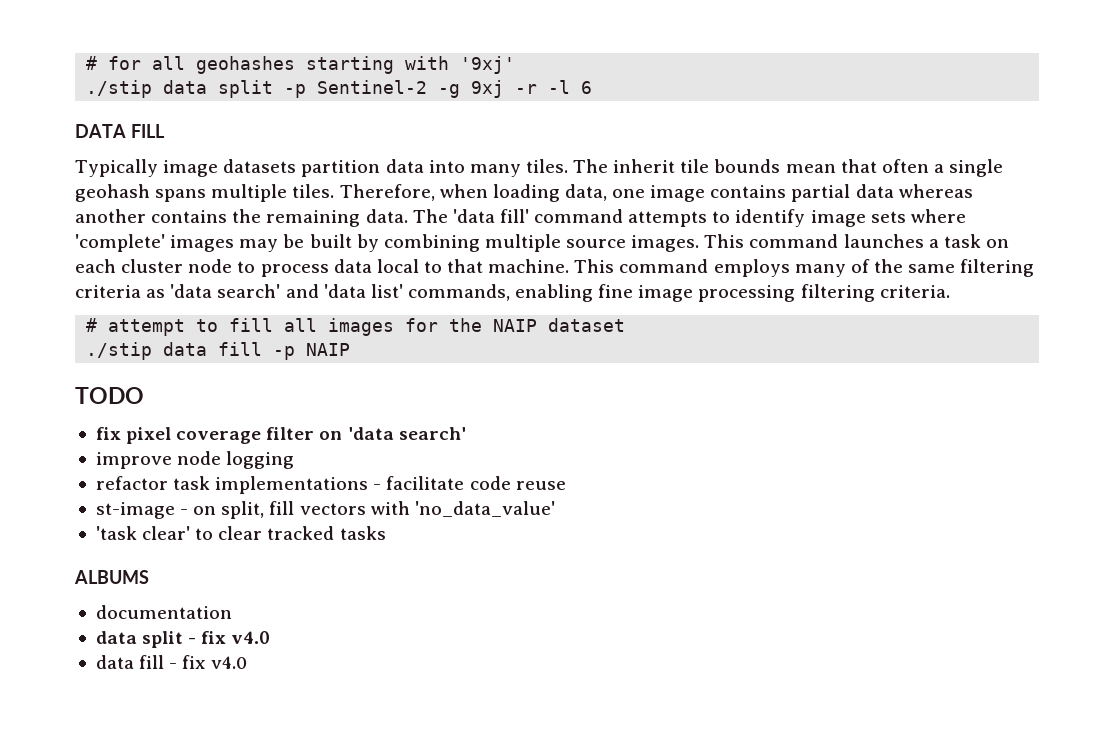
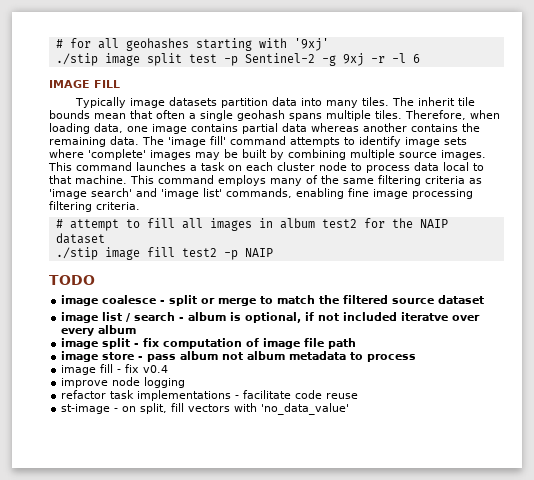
[163,80,274,98] data split -> [104,53,217,66] image split test
[75,124,126,138] DATA -> [49,80,90,88] IMAGE
[452,209,495,223] 'data -> [168,137,206,147] 'image
[170,284,213,298] 'data -> [49,189,87,199] 'image
[323,284,366,298] 'data -> [161,189,199,199] 'image
(395, 327) none -> [258,218,357,229] in album test2
[163,342,263,356] data fill -> [104,247,217,260] image fill test2
[95,427,466,444] fix pixel coverage filter on 'data search' -> [61,295,485,306] [61,312,481,323] [61,325,137,336] [61,338,357,349] [61,351,417,362] [61,364,169,375] image coalesce - split or merge to match the filtered source dataset // image list / search - album is optional, if not included iteratve over every album // image split - fix computation of image file path // image store - pass album not album metadata to process // image fill - fix v0.4
[95,526,386,540] [74,570,149,584] [95,605,232,619] [95,631,271,648] [95,655,248,669] // 'task clear' to clear tracked tasks // ALBUMS // documentation // data split - fix v4.0 // data fill - fix v4.0 -> (350, 409) none

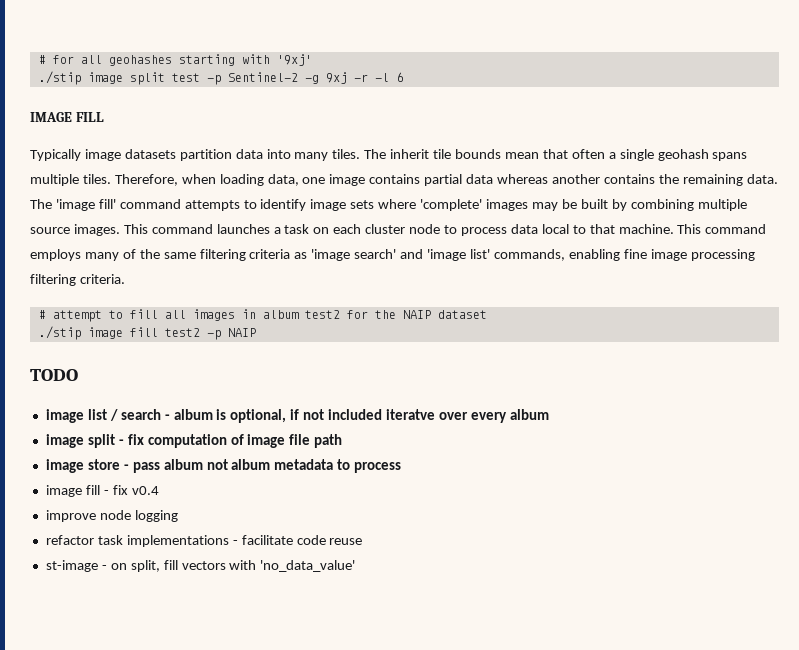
[61,295,485,306] // image coalesce - split or merge to match the filtered source dataset -> (78, 375) none

